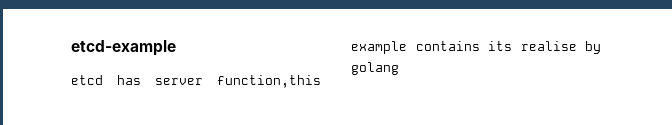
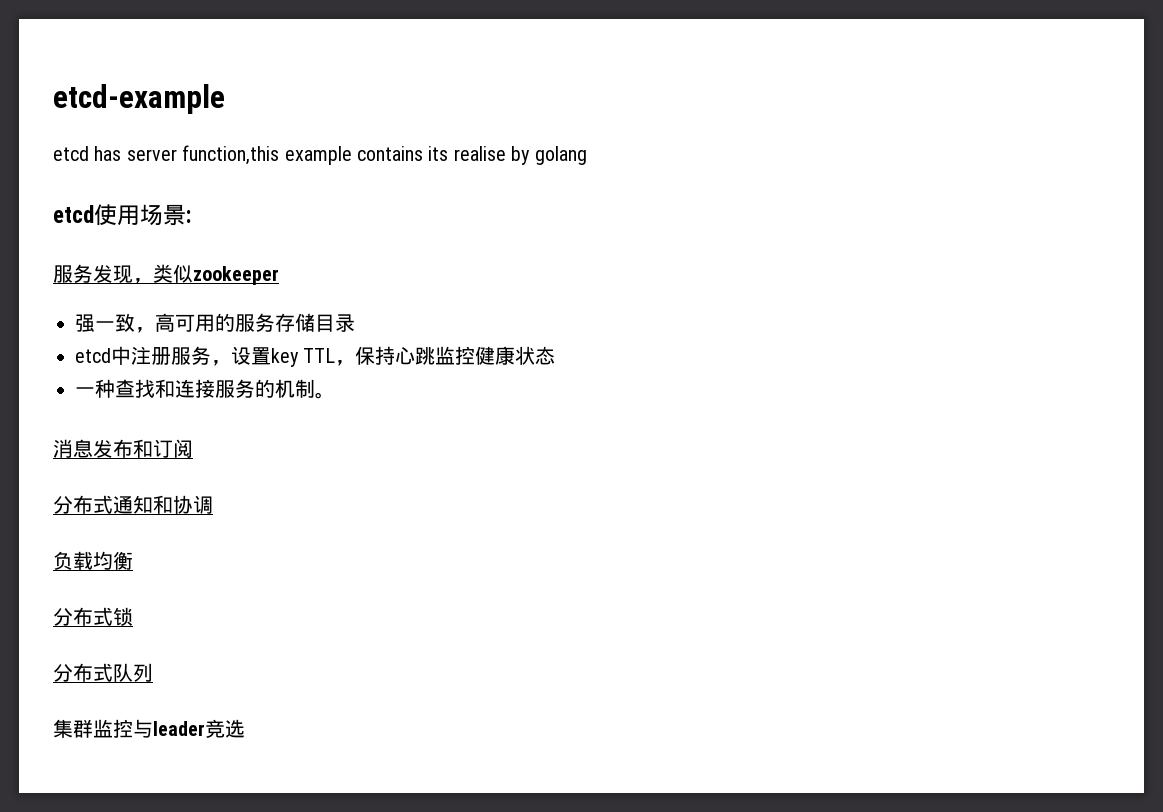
(399, 68) none -> [53,204,191,226] [53,264,279,285] [75,313,355,333] [75,346,556,367] [75,379,335,399] [53,439,193,458] [53,495,213,514] [53,551,133,570] [53,607,133,626] [53,663,153,682] [53,719,245,738] // etcd使用场景: // 服务发现，类似zookeeper // 强一致，高可用的服务存储目录 // etcd中注册服务，设置key TTL，保持心跳监控健康状态 // 一种查找和连接服务的机制。 // 消息发布和订阅 // 分布式通知和协调 // 负载均衡 // 分布式锁 // 分布式队列 // 集群监控与leader竞选

